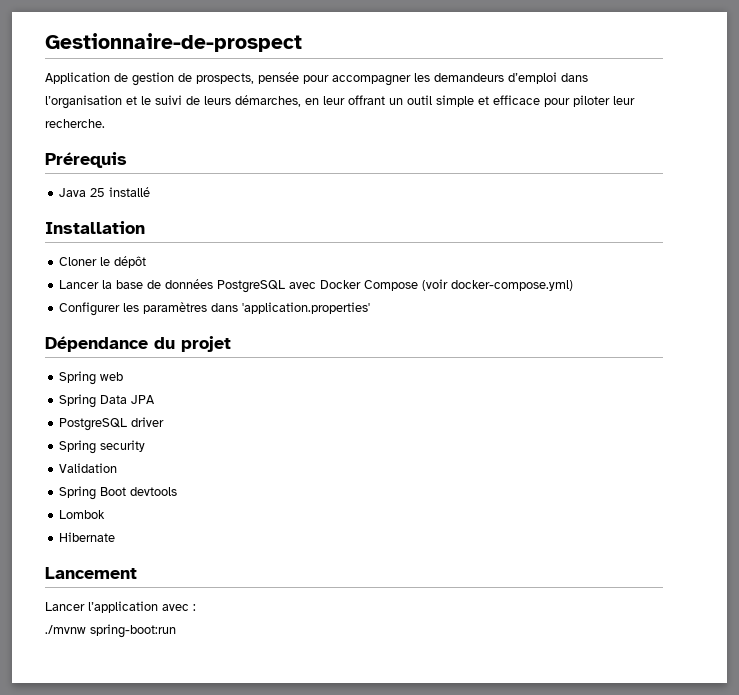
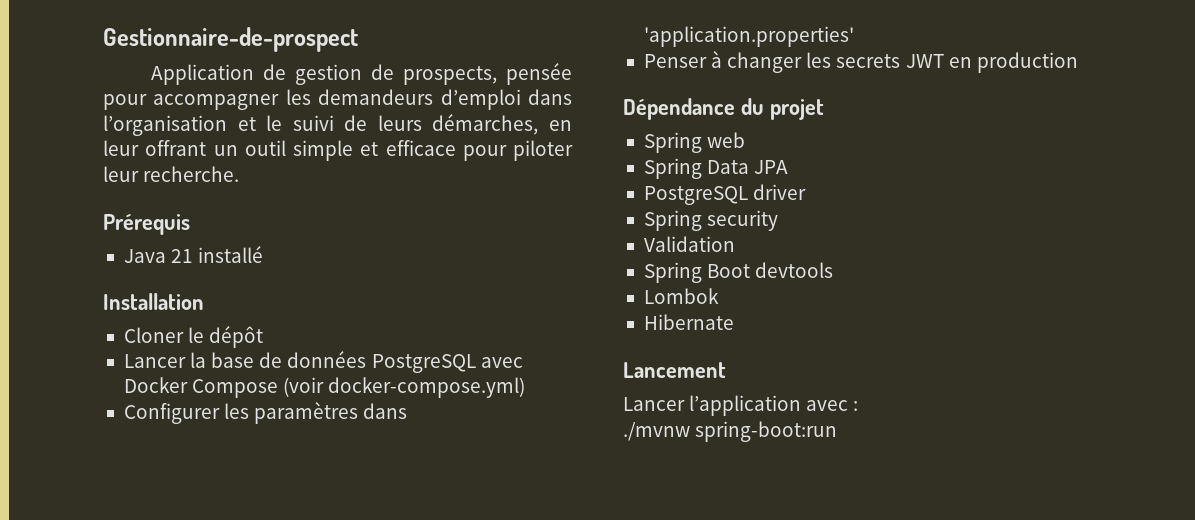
[90,188,106,197] 25 -> [171,249,194,263] 21
(371, 308) none -> [643,51,1078,73] // Penser à changer les secrets JWT en production

